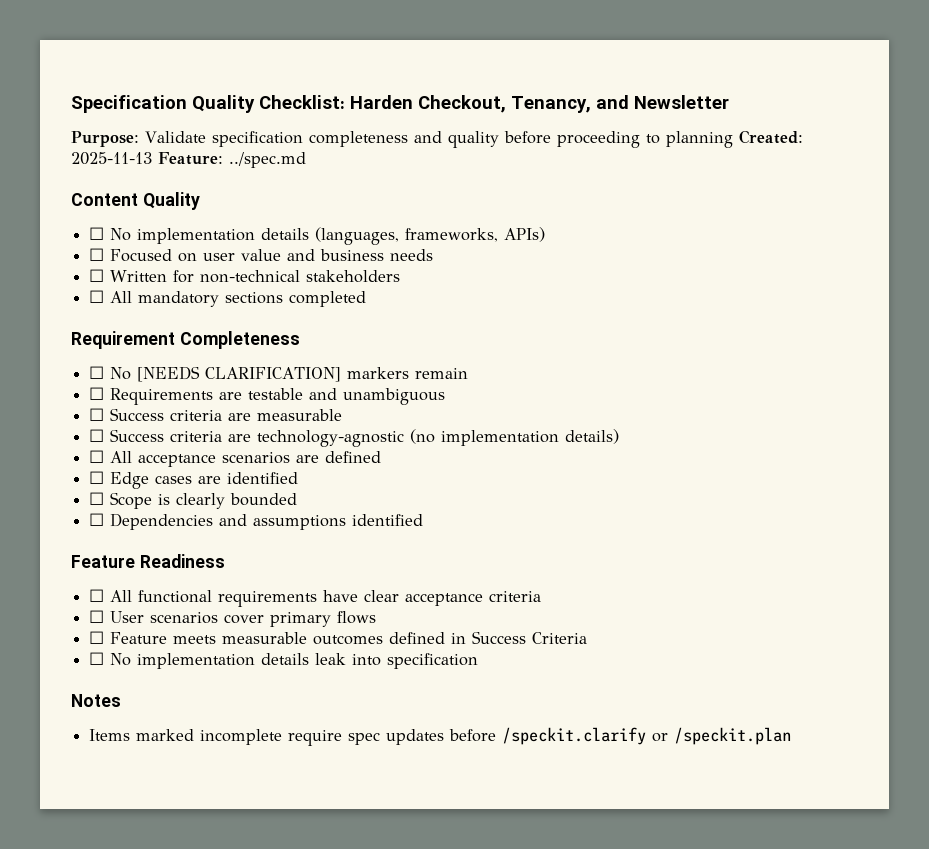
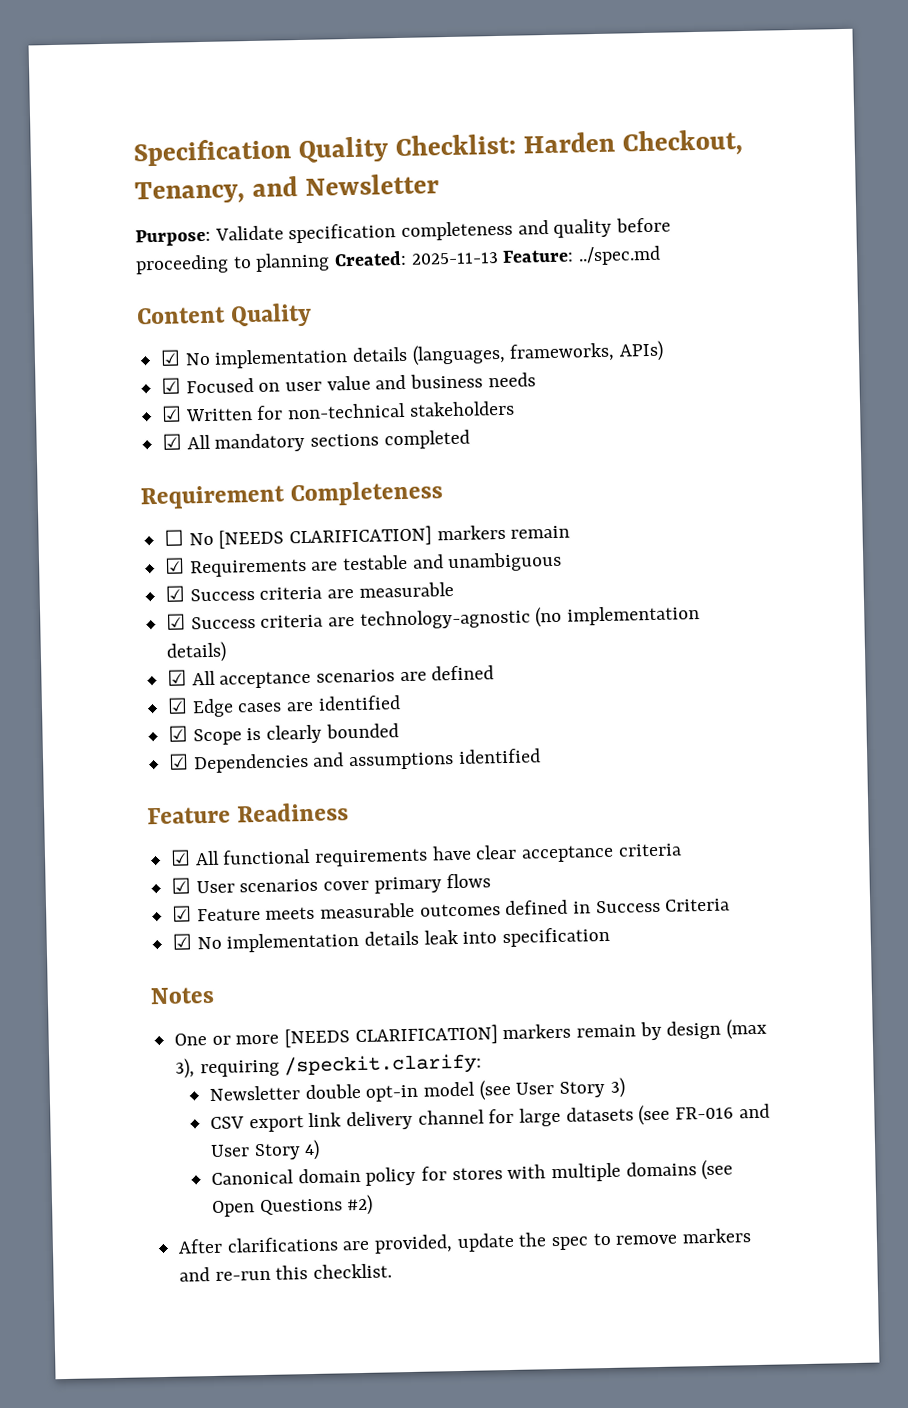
[89,227,105,240] ☐ -> [160,349,182,366] ☑
[89,248,105,261] ☐ -> [161,377,182,394] ☑
[89,269,105,282] ☐ -> [161,405,183,422] ☑
[89,290,105,303] ☐ -> [162,433,183,450] ☑
[89,387,105,400] ☐ -> [164,557,186,574] ☑
[89,408,105,421] ☐ -> [165,585,186,602] ☑
[89,429,105,442] ☐ -> [166,613,187,630] ☑
[89,450,105,463] ☐ -> [167,669,188,686] ☑
[89,471,105,484] ☐ -> [167,697,189,714] ☑
[89,492,105,505] ☐ -> [168,725,189,742] ☑
[89,513,105,526] ☐ -> [168,753,190,770] ☑
[89,589,105,602] ☐ -> [170,849,192,866] ☑
[89,610,105,623] ☐ -> [171,877,192,894] ☑
[89,631,105,644] ☐ -> [172,905,193,922] ☑
[89,652,105,665] ☐ -> [172,933,193,950] ☑
[89,727,792,746] Items marked incomplete require spec updates before /speckit.clarify or /speckit.plan -> [174,1018,768,1048] [175,1053,483,1079] [208,1077,626,1102] [209,1103,770,1133] [209,1139,321,1161] [210,1159,734,1186] [211,1194,374,1218] [178,1228,752,1254] [179,1263,393,1282] One or more [NEEDS CLARIFICATION] markers remain by design (max 3), requiring /speckit.clarify: // Newsletter double opt-in model (see User Story 3) // CSV export link delivery channel for large datasets (see FR-016 and User Story 4) // Canonical domain policy for stores with multiple domains (see Open Questions #2) // After clarifications are provided, update the spec to remove markers and re-run this checklist.

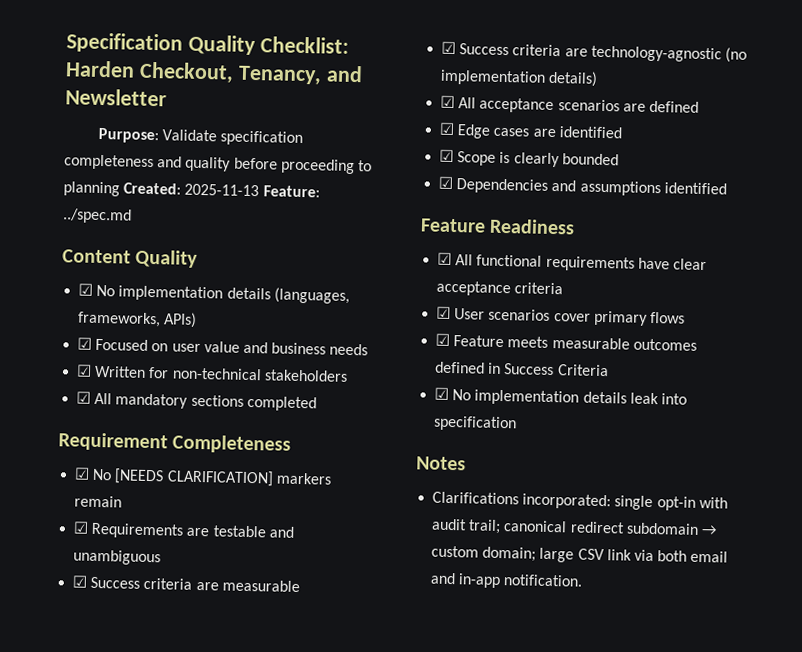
[164,529,185,546] ☐ -> [74,467,91,480] ☑
[174,1018,768,1048] [175,1053,483,1079] [208,1077,626,1102] [209,1103,770,1133] [209,1139,321,1161] [210,1159,734,1186] [211,1194,374,1218] [178,1228,752,1254] [179,1263,393,1282] One or more [NEEDS CLARIFICATION] markers remain by design (max 3), requiring /speckit.clarify: // Newsletter double opt-in model (see User Story 3) // CSV export link delivery channel for large datasets (see FR-016 and User Story 4) // Canonical domain policy for stores with multiple domains (see Open Questions #2) // After clarifications are provided, update the spec to remove markers and re-run this checklist. -> [432,491,728,511] [431,518,717,536] [431,545,729,563] [430,572,584,589] Clarifications incorporated: single opt-in with audit trail; canonical redirect subdomain → custom domain; large CSV link via both email and in-app notification.

